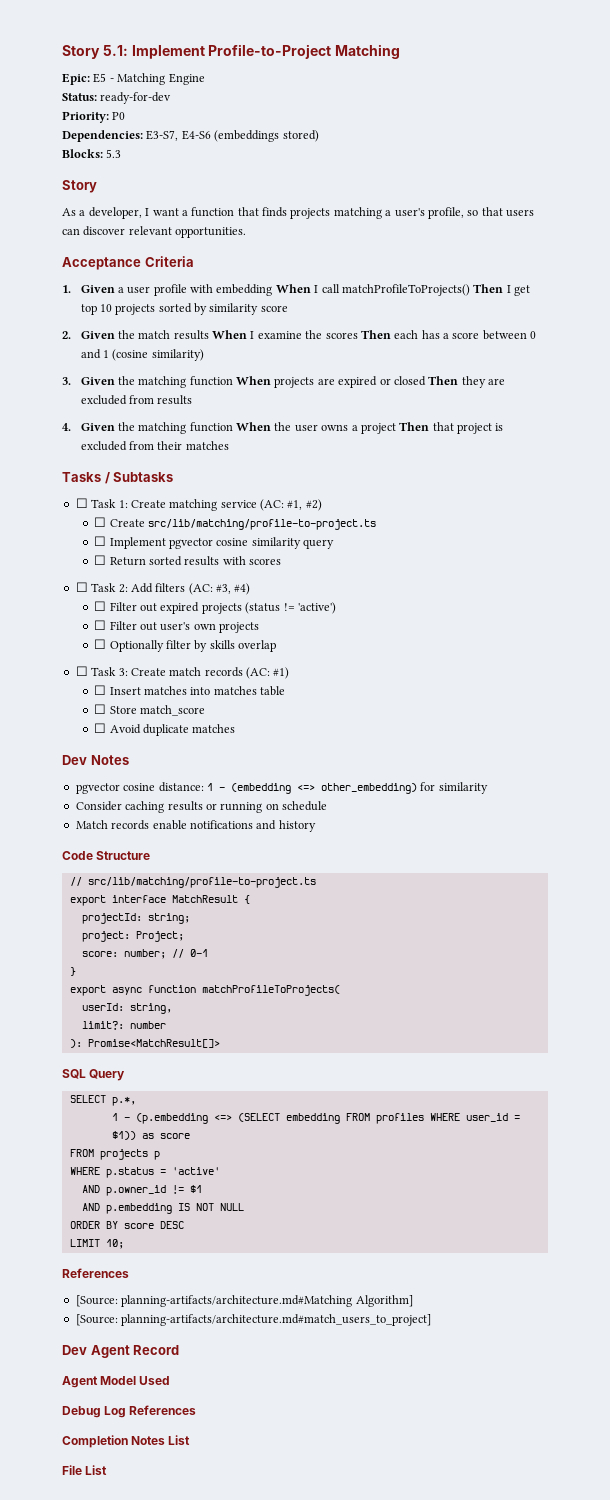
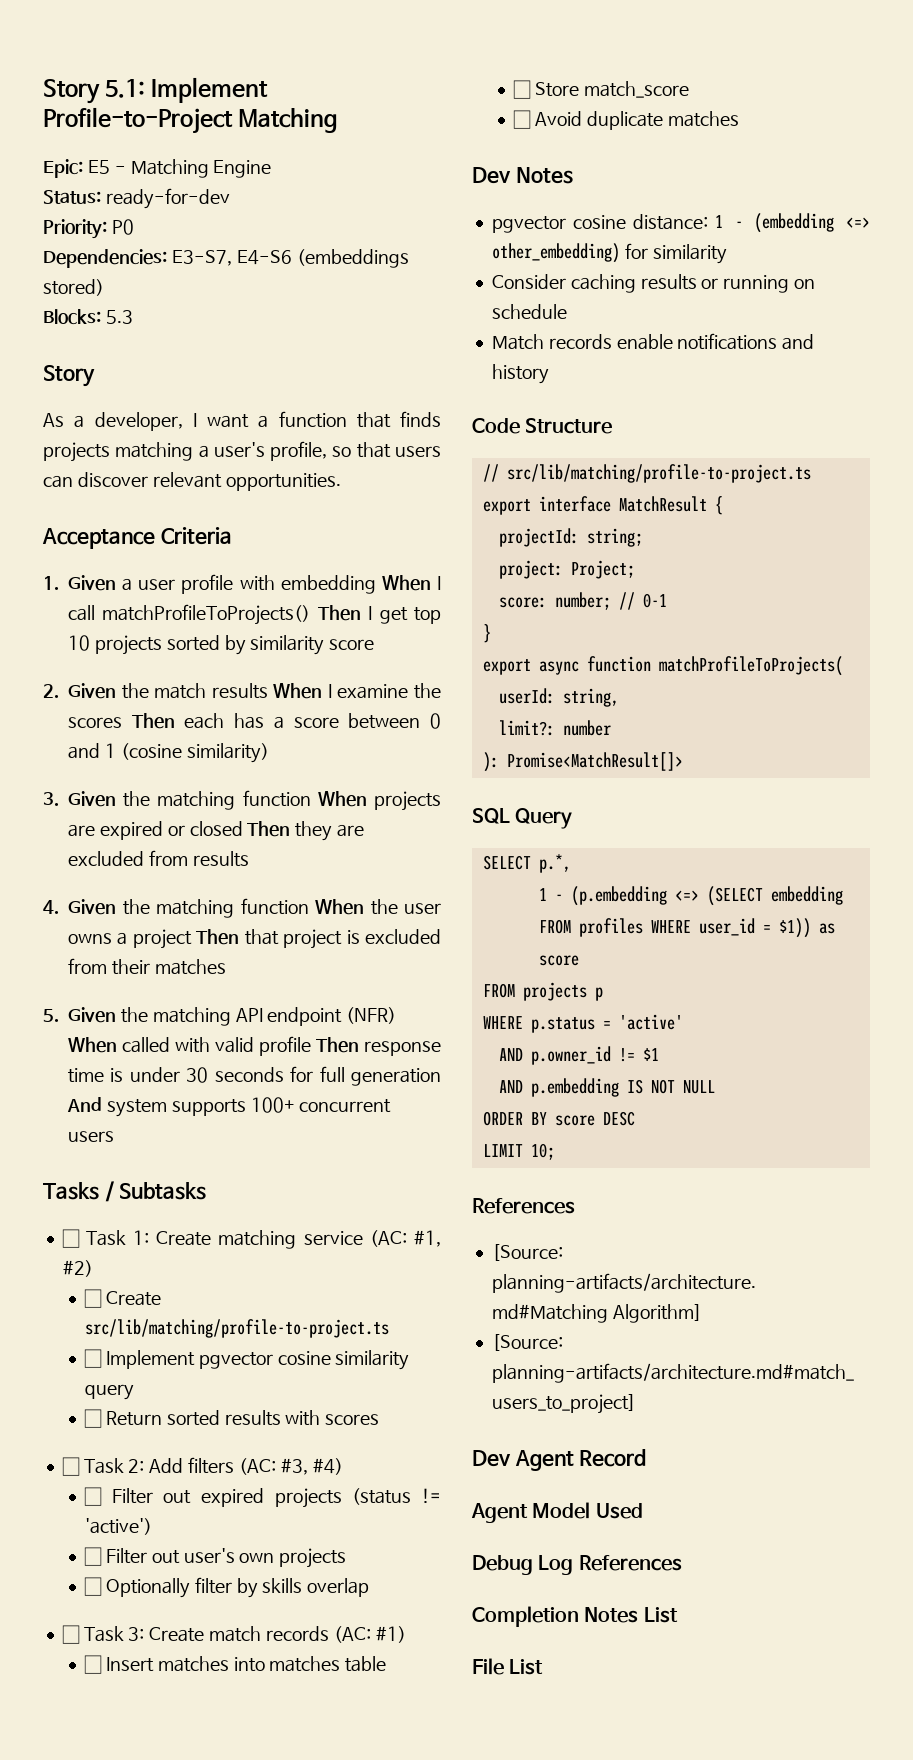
(229, 445) none -> [43,1007,397,1026] [68,1036,441,1056] [68,1066,442,1086] [67,1097,392,1117] [68,1131,114,1142] // 5. Given the matching API endpoint (NFR) When called with valid profile Then response time is under 30 seconds for full generation And system supports 100+ concurrent users

